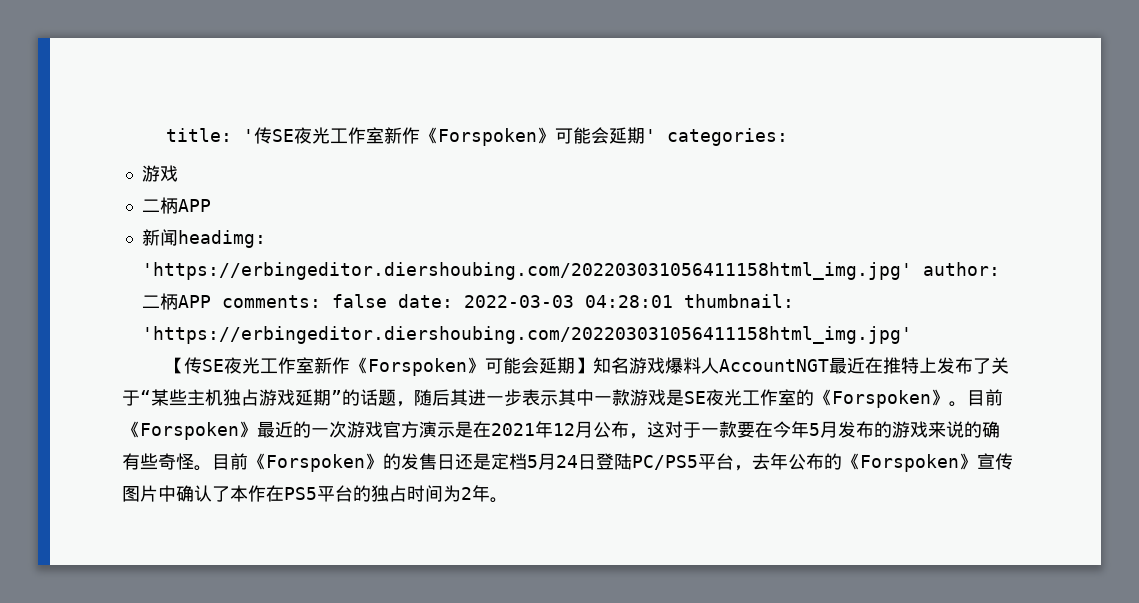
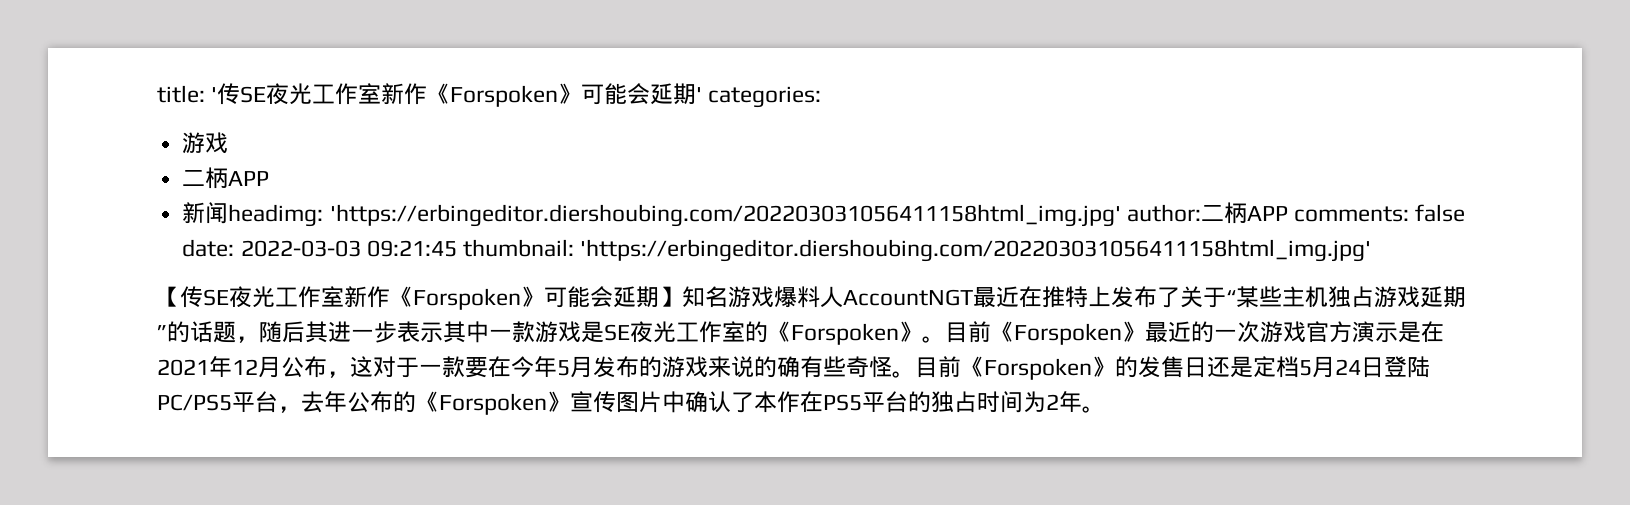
[584,295,673,308] 04:28:01 -> [366,240,457,257] 09:21:45

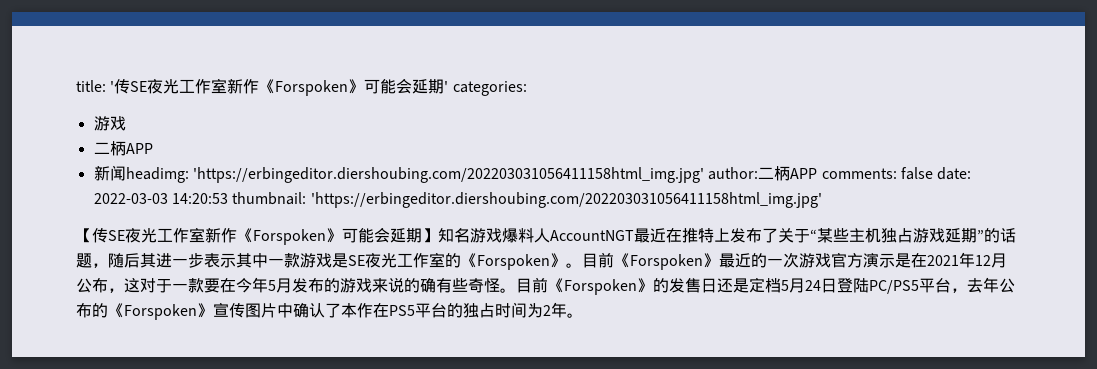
[366,240,457,257] 09:21:45 -> [171,193,228,204] 14:20:53

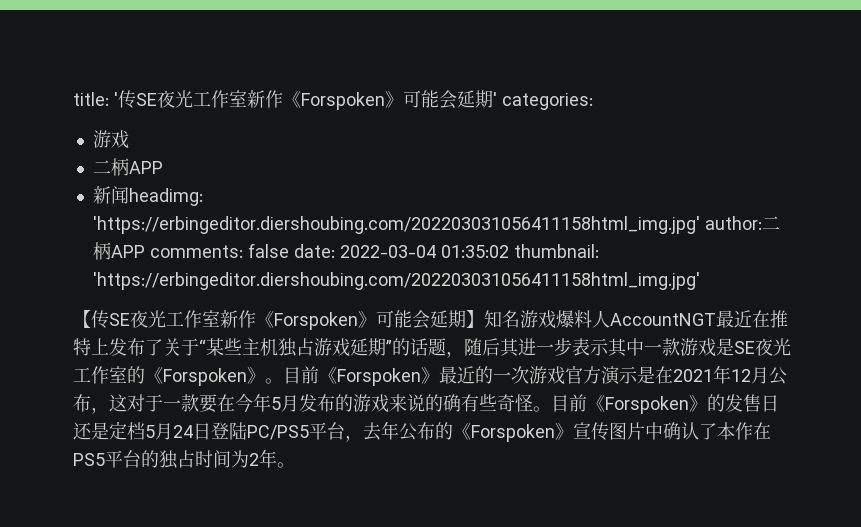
[93,193,228,204] 2022-03-03 14:20:53 -> [339,245,509,258] 2022-03-04 01:35:02

